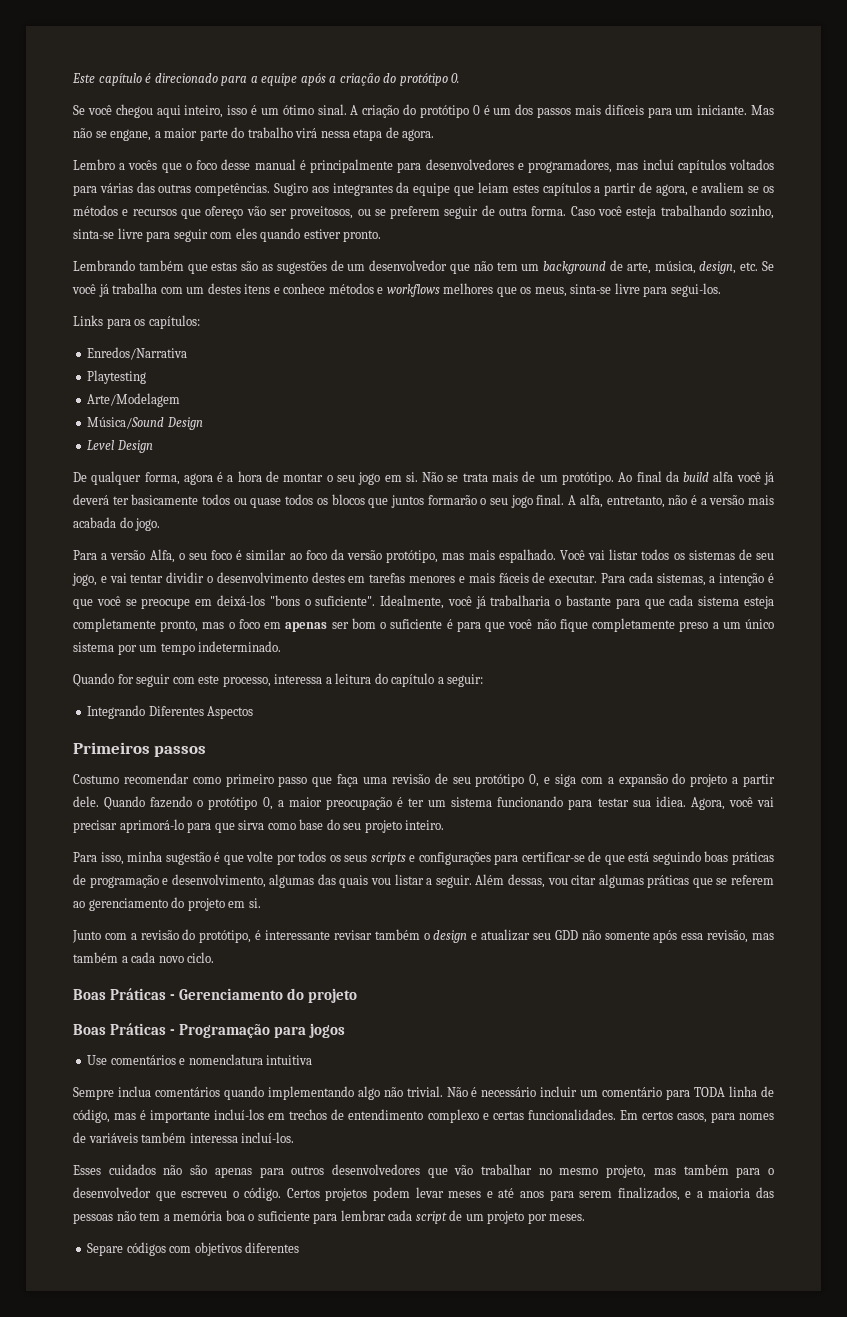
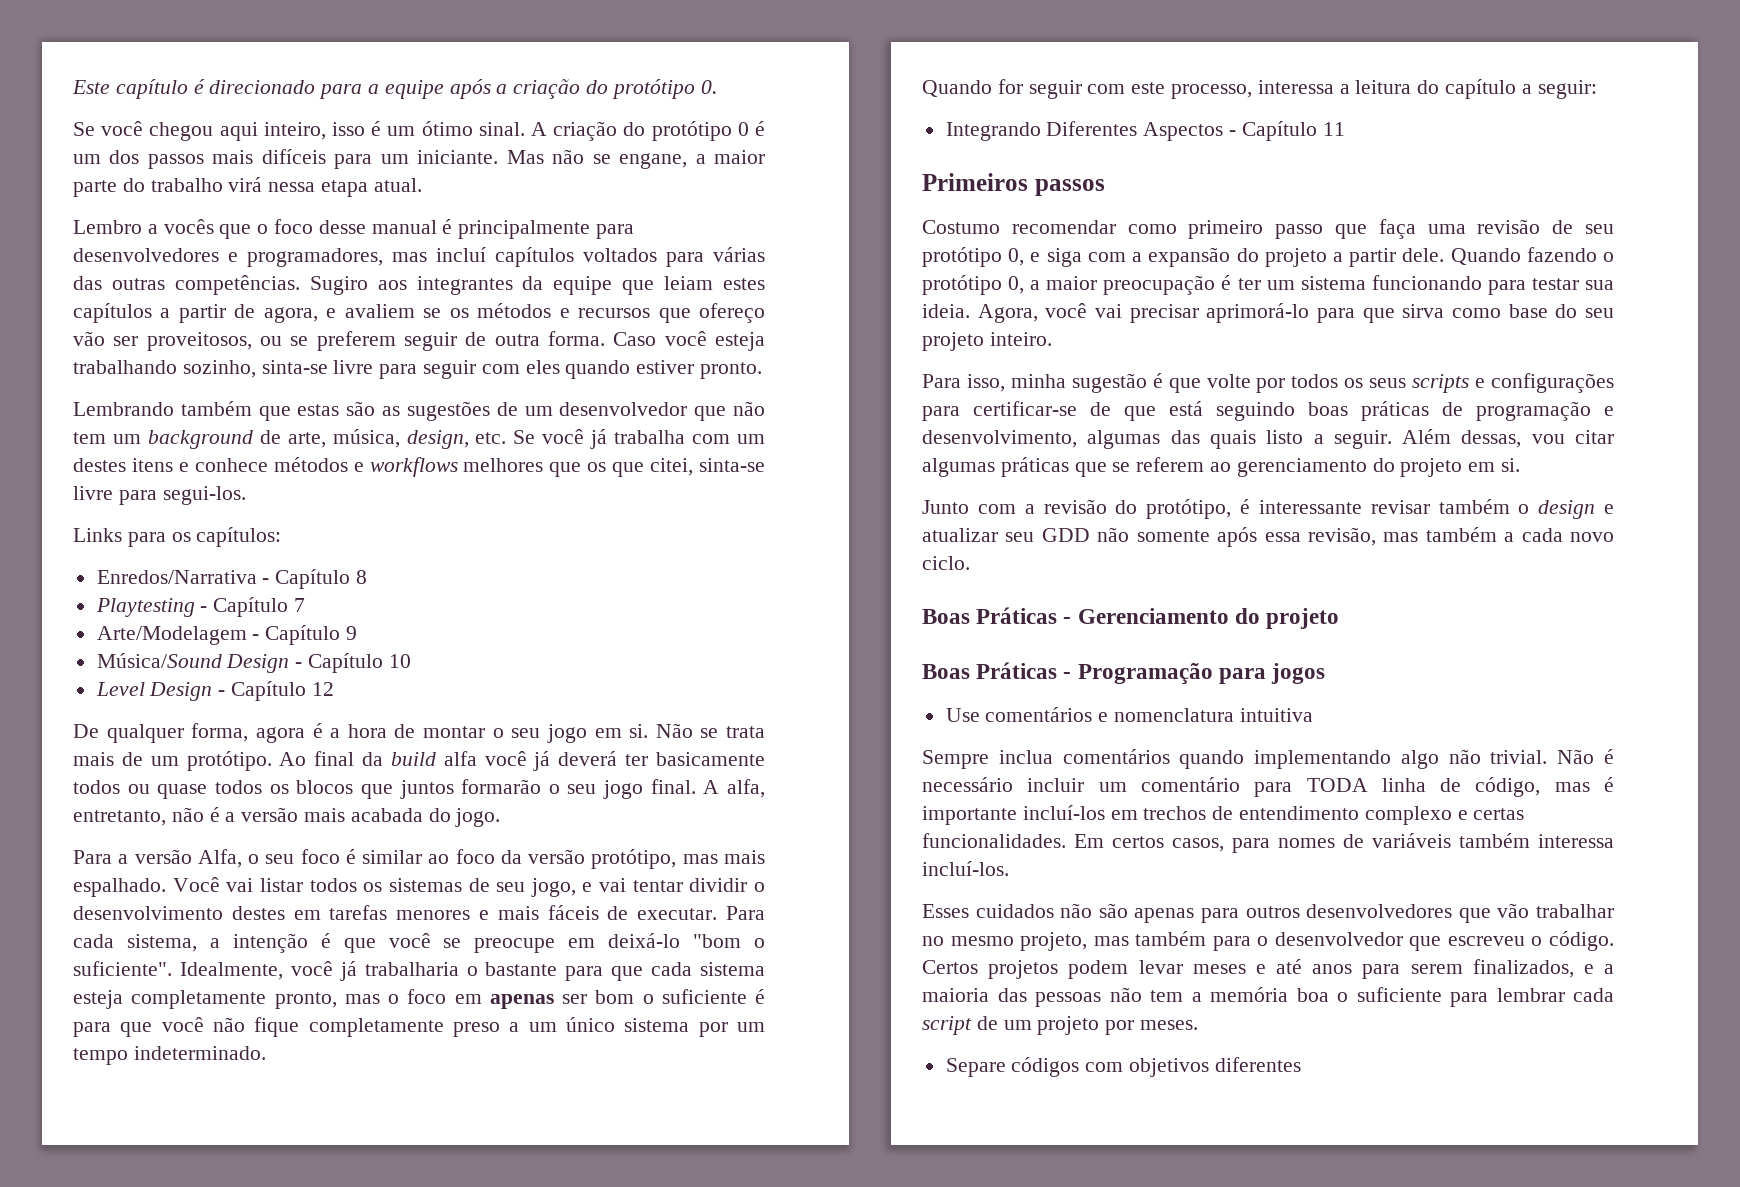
[385,127,435,141] de agora. -> [373,178,422,192] atual.
[534,287,567,297] meus, -> [612,458,694,477] que citei,
[87,370,147,384] [87,393,181,407] // Playtesting // Arte/Modelagem -> [262,569,368,589] [95,597,306,617] [96,625,358,645] - Capítulo 8 // Playtesting - Capítulo 7 // Arte/Modelagem - Capítulo 9
(203, 423) none -> [295,653,411,673] - Capítulo 10
(153, 446) none -> [218,681,334,701] - Capítulo 12
[656,573,706,586] sistemas, -> [126,934,197,952] sistema,
[216,595,300,606] deixá-los "bons -> [608,933,742,948] deixá-lo "bom
(254, 712) none -> [1229,121,1345,141] - Capítulo 11
[655,796,686,807] idiea. -> [922,304,970,318] ideia.
[371,874,424,885] vou listar -> [1266,430,1304,444] listo

